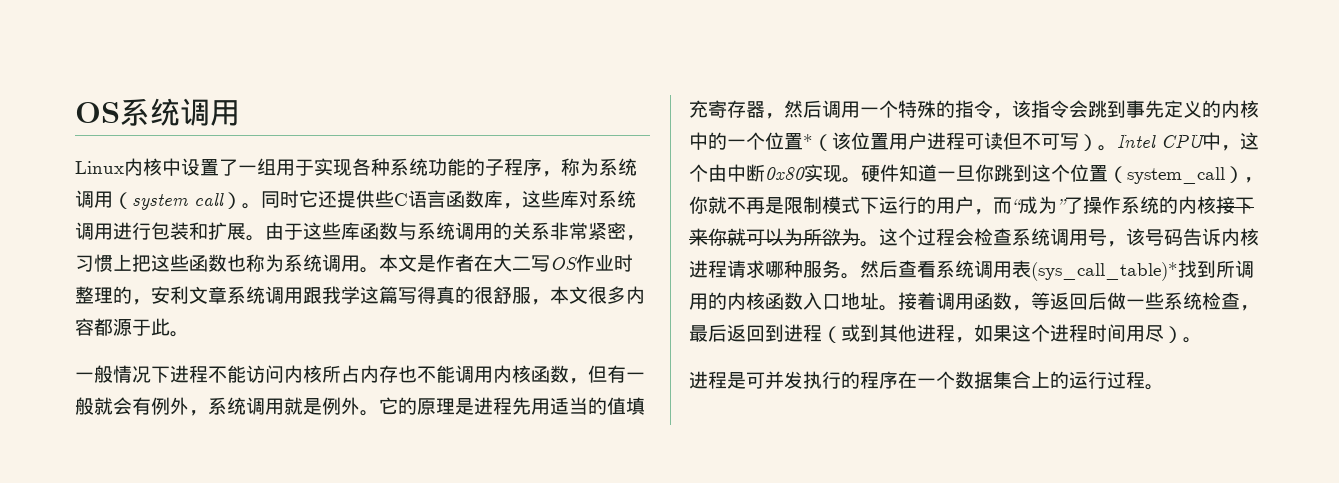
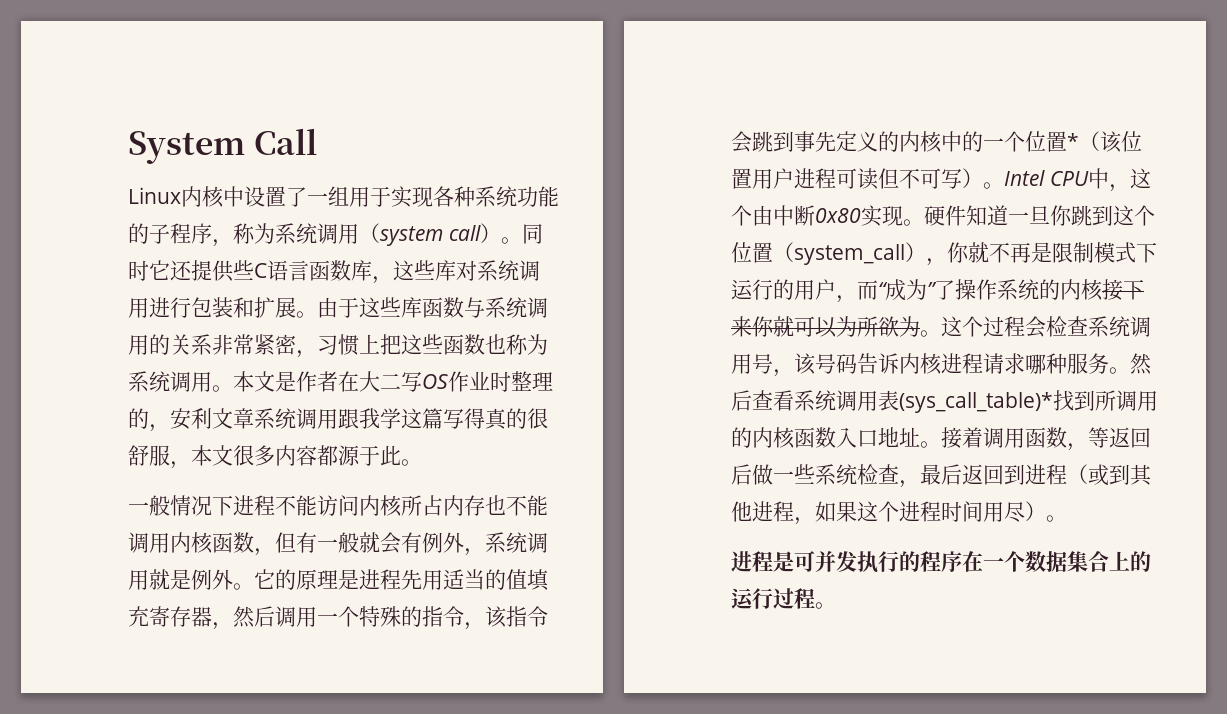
[75,98,240,126] OS系统调用 -> [128,128,317,164] System Call

